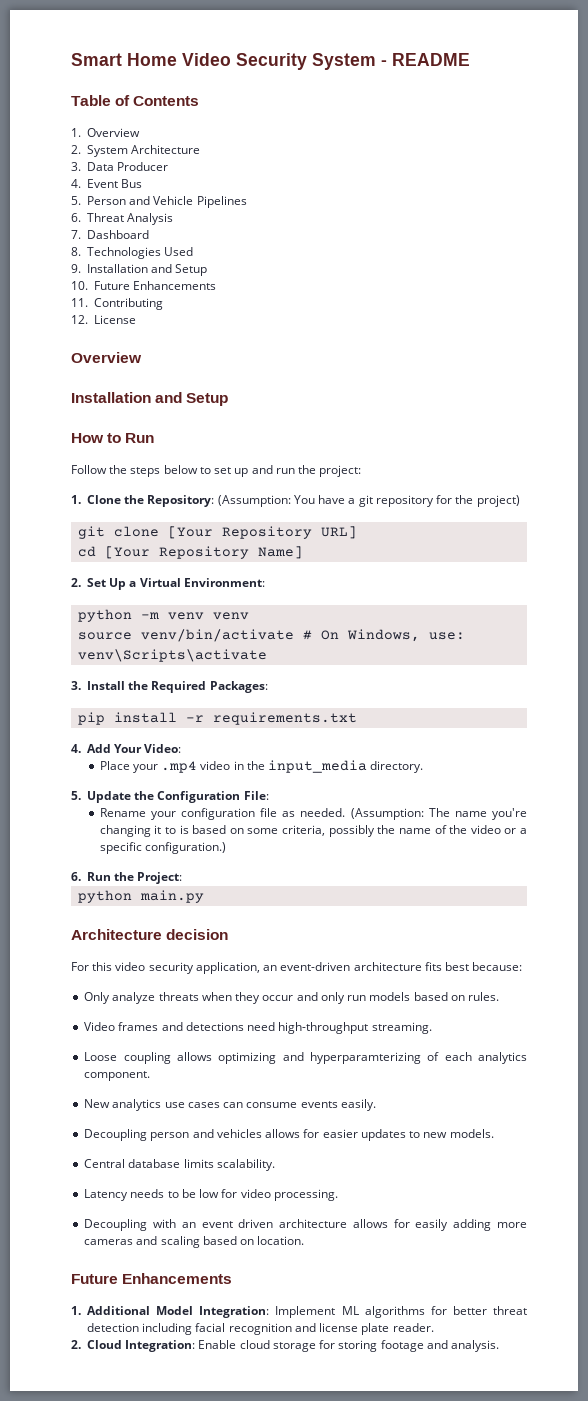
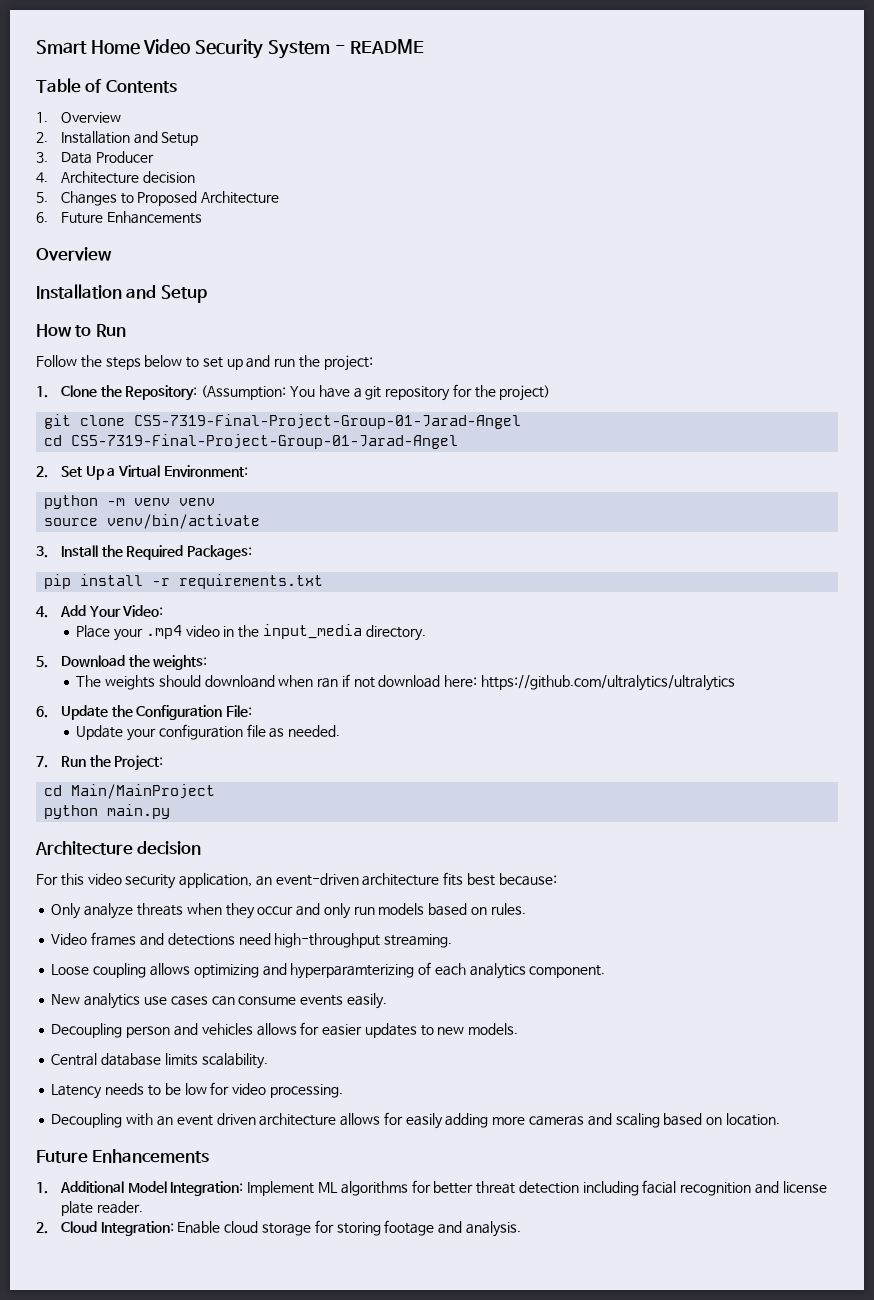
[87,145,201,157] System Architecture -> [60,131,199,146] Installation and Setup
[87,179,143,188] [71,196,247,208] [71,213,174,225] [71,230,149,239] [71,247,194,259] [71,264,208,276] [71,281,217,290] [71,298,163,310] [71,315,136,324] Event Bus // 5. Person and Vehicle Pipelines // 6. Threat Analysis // 7. Dashboard // 8. Technologies Used // 9. Installation and Setup // 10. Future Enhancements // 11. Contributing // 12. License -> [60,171,195,184] [36,191,280,206] [36,211,202,224] Architecture decision // 5. Changes to Proposed Architecture // 6. Future Enhancements
[168,526,358,539] [78,546,304,559] [Your Repository URL] // cd [Your Repository Name] -> [134,414,522,429] [44,434,459,449] CS5-7319-Final-Project-Group-01-Jarad-Angel // cd CS5-7319-Final-Project-Group-01-Jarad-Angel
[303,629,466,642] [78,649,268,662] # On Windows, use: venv\Scripts\activate -> (261, 521) none
(81, 795) none -> [60,655,208,670] [76,674,736,691] [36,706,48,718] Download the weights: // The weights should downloand when ran if not download here: https://github.com/ultralytics/ultralytics // 6.
[99,808,146,817] Rename -> [76,725,124,740] Update
[350,808,527,820] [99,825,527,837] [99,842,226,854] [71,872,81,881] (Assumption: The name you're changing it to is based on some criteria, possibly the name of the video or a specific configuration.) // 6. -> [36,756,48,768] // 7.
(183, 878) none -> [44,784,216,799] // cd Main/MainProject

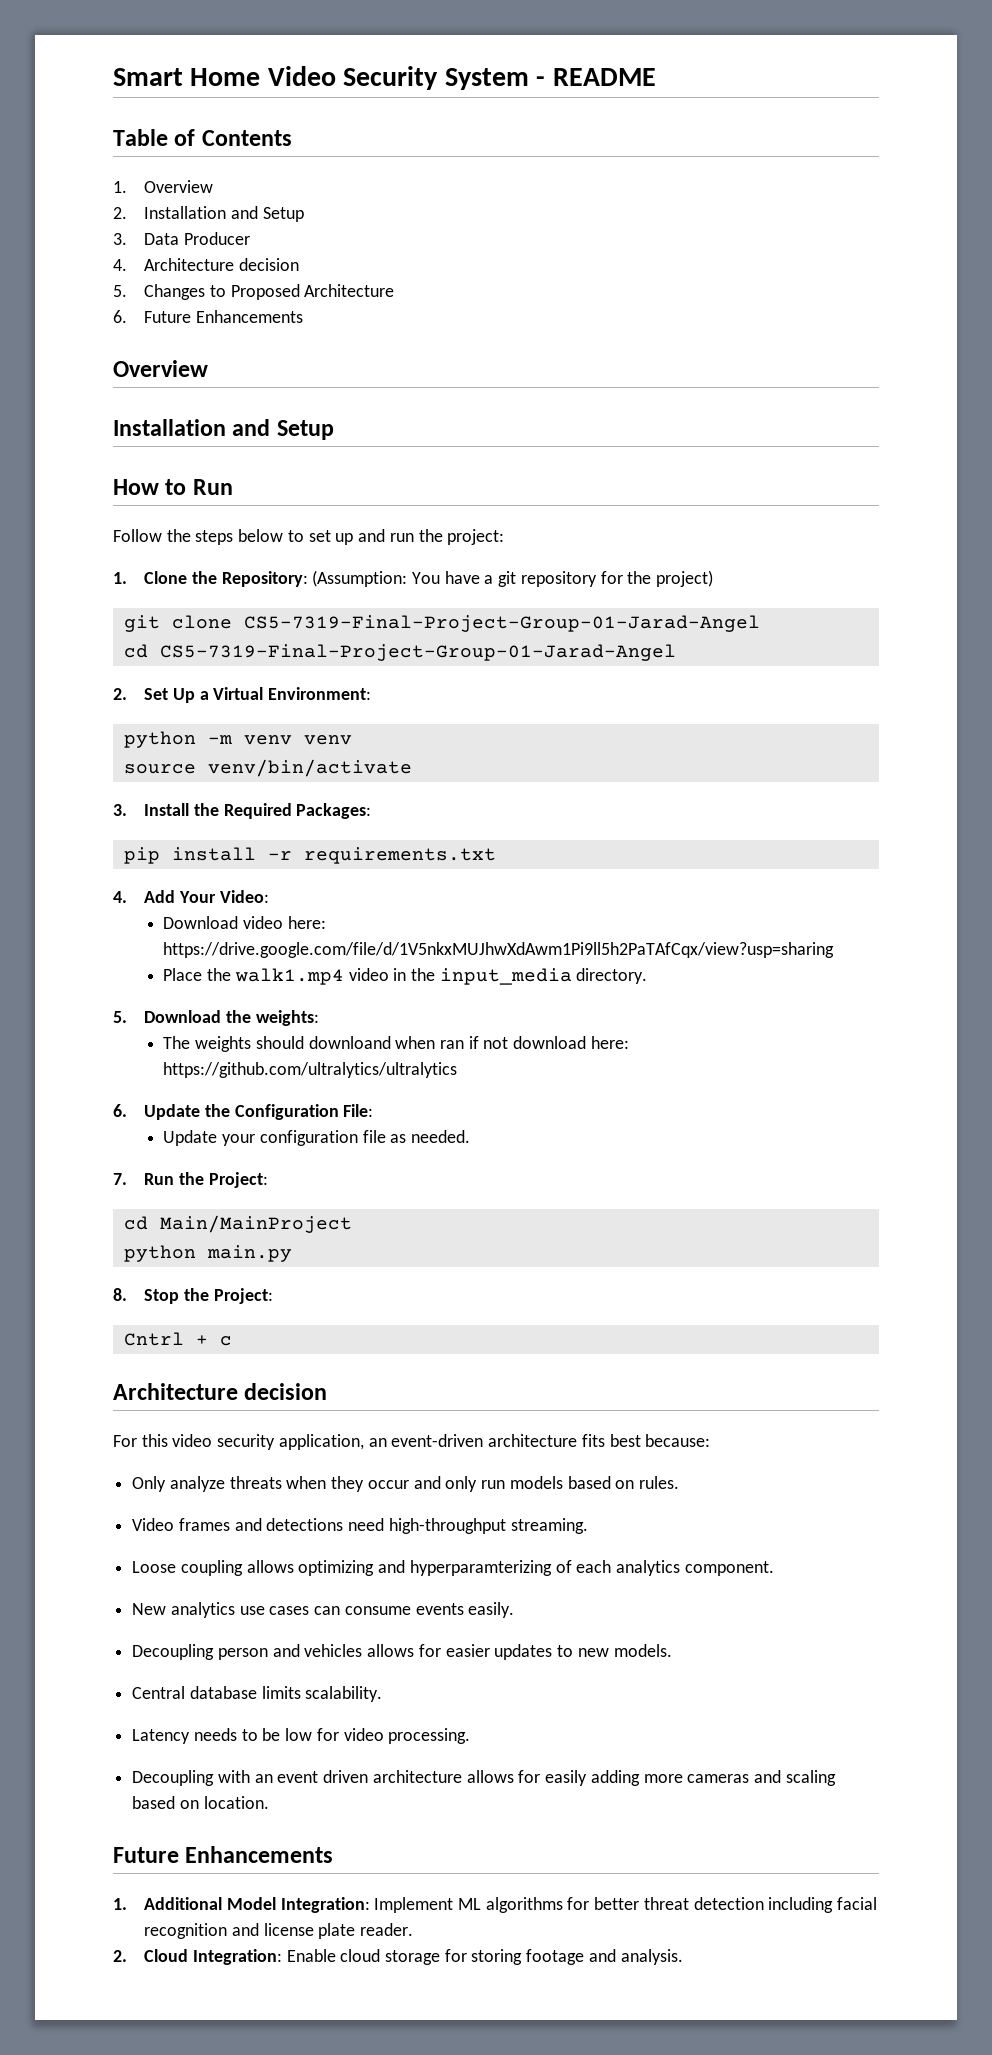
(164, 611) none -> [163,916,326,929] [163,942,835,958] // Download video here: https://drive.google.com/file/d/1V5nkxMUJhwXdAwm1Pi9ll5h2PaTAfCqx/view?usp=sharing
[113,625,182,641] your .mp4 -> [207,968,344,985] the walk1.mp4
(171, 811) none -> [113,1288,273,1304] [123,1332,232,1346] // 8. Stop the Project: // Cntrl + c

